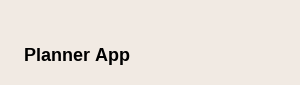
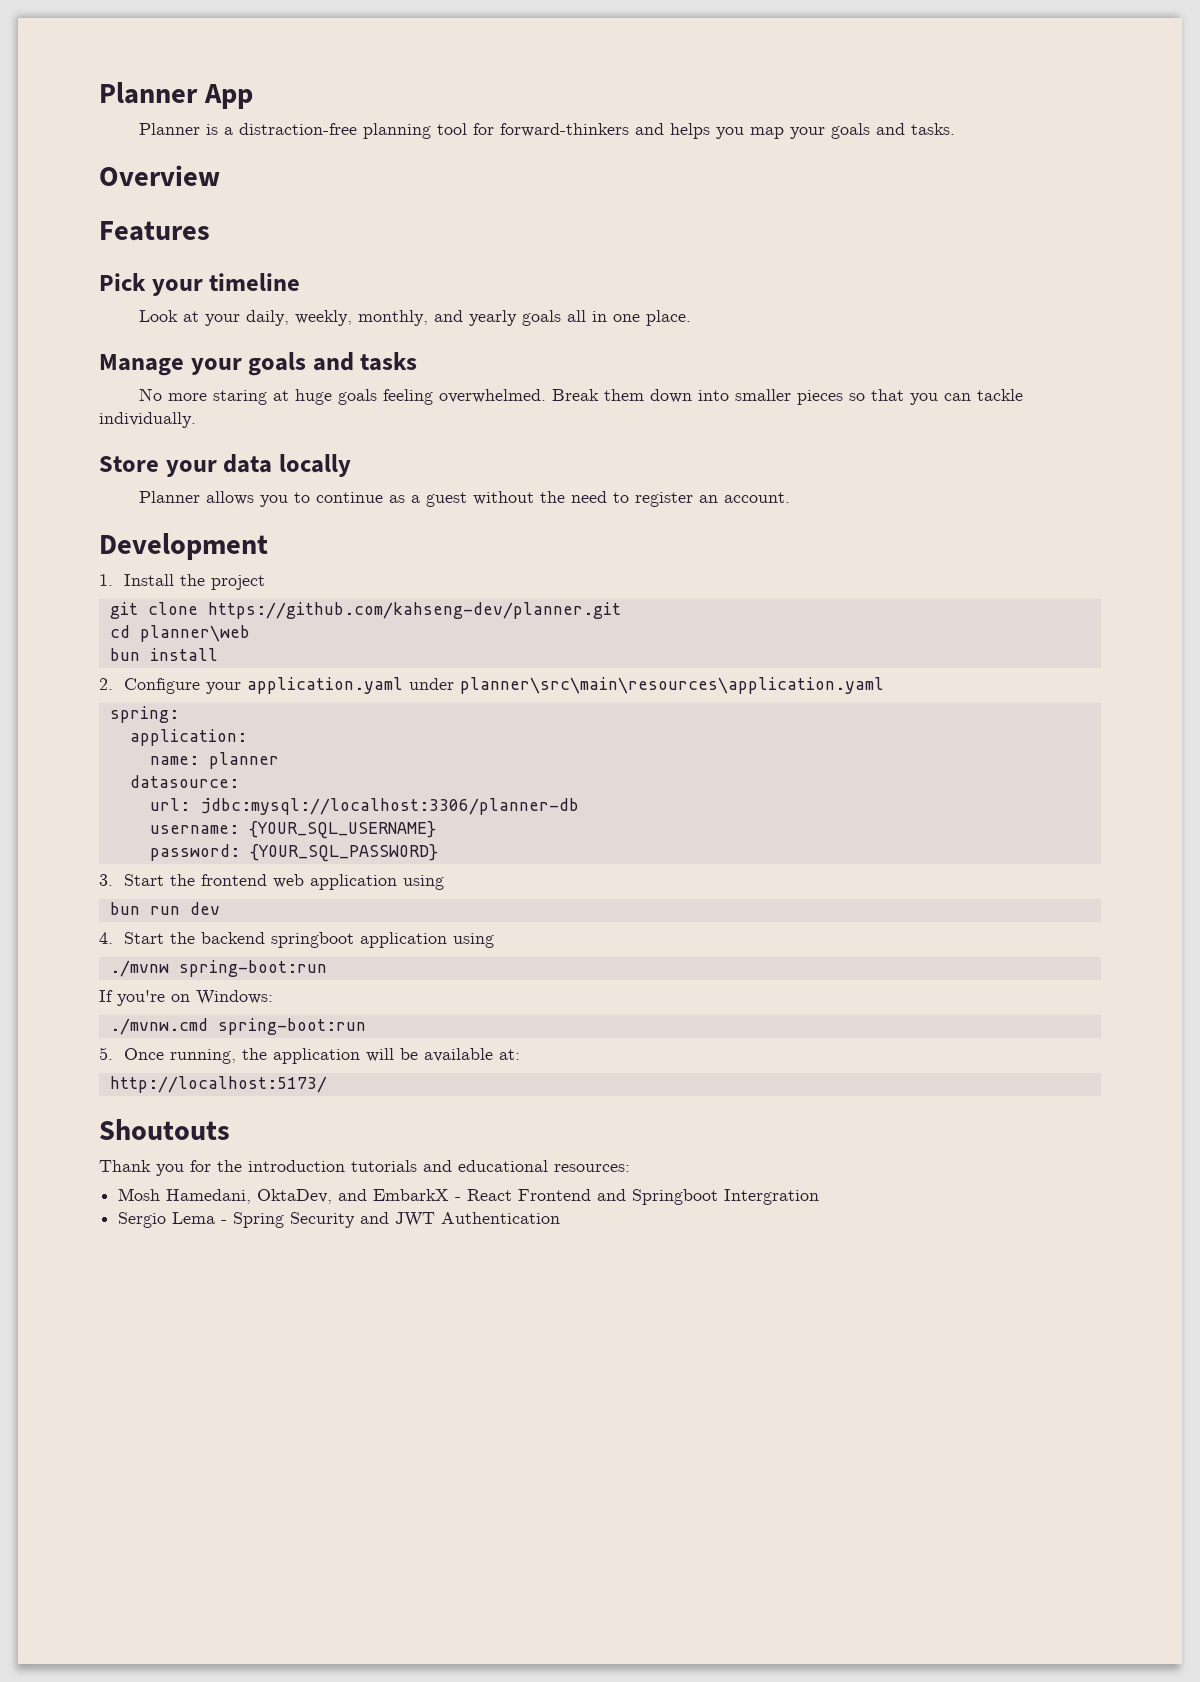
(130, 56) none -> [138,123,955,139] [99,165,220,186] [99,221,210,241] [99,273,301,296] [138,310,691,326] [99,352,418,376] [138,388,1023,405] [99,412,196,428] [99,454,351,477] [138,491,790,507] [99,533,268,560] [99,574,265,590] [109,602,621,619] [109,625,250,642] [109,648,218,661] [99,677,884,694] [109,706,179,723] [129,729,247,746] [149,752,279,769] [129,775,239,788] [149,798,579,815] [149,821,436,839] [149,844,438,862] [99,874,444,890] [109,902,220,915] [99,932,494,948] [109,960,327,977] [99,990,273,1006] [109,1018,366,1035] [99,1047,520,1064] [109,1076,327,1093] [99,1119,230,1140] [99,1160,630,1176] [118,1188,820,1205] [118,1212,561,1228] // Planner is a distraction-free planning tool for forward-thinkers and helps you map your goals and tasks. // Overview // Features // Pick your timeline // Look at your daily, weekly, monthly, and yearly goals all in one place. // Manage your goals and tasks // No more staring at huge goals feeling overwhelmed. Break them down into smaller pieces so that you can tackle individually. // Store your data locally // Planner allows you to continue as a guest without the need to register an account. // Development // 1. Install the project // git clone https://github.com/kahseng-dev/planner.git // cd planner\web // bun install // 2. Configure your application.yaml under planner\src\main\resources\application.yaml // spring: // application: // name: planner // datasource: // url: jdbc:mysql://localhost:3306/planner-db // username: {YOUR_SQL_USERNAME} // password: {YOUR_SQL_PASSWORD} // 3. Start the frontend web application using // bun run dev // 4. Start the backend springboot application using // ./mvnw spring-boot:run // If you're on Windows: // ./mvnw.cmd spring-boot:run // 5. Once running, the application will be available at: // http://localhost:5173/ // Shoutouts // Thank you for the introduction tutorials and educational resources: // Mosh Hamedani, OktaDev, and EmbarkX - React Frontend and Springboot Intergration // Sergio Lema - Spring Security and JWT Authentication

